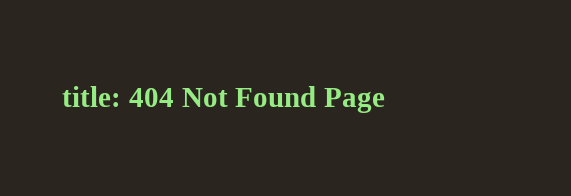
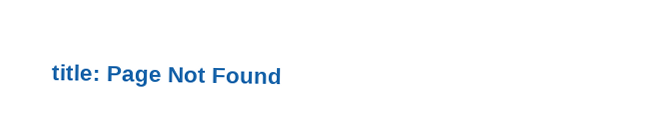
[128,88,174,107] 404 -> [106,66,163,88] Page
[324,88,386,113] Page -> (283, 75) none

